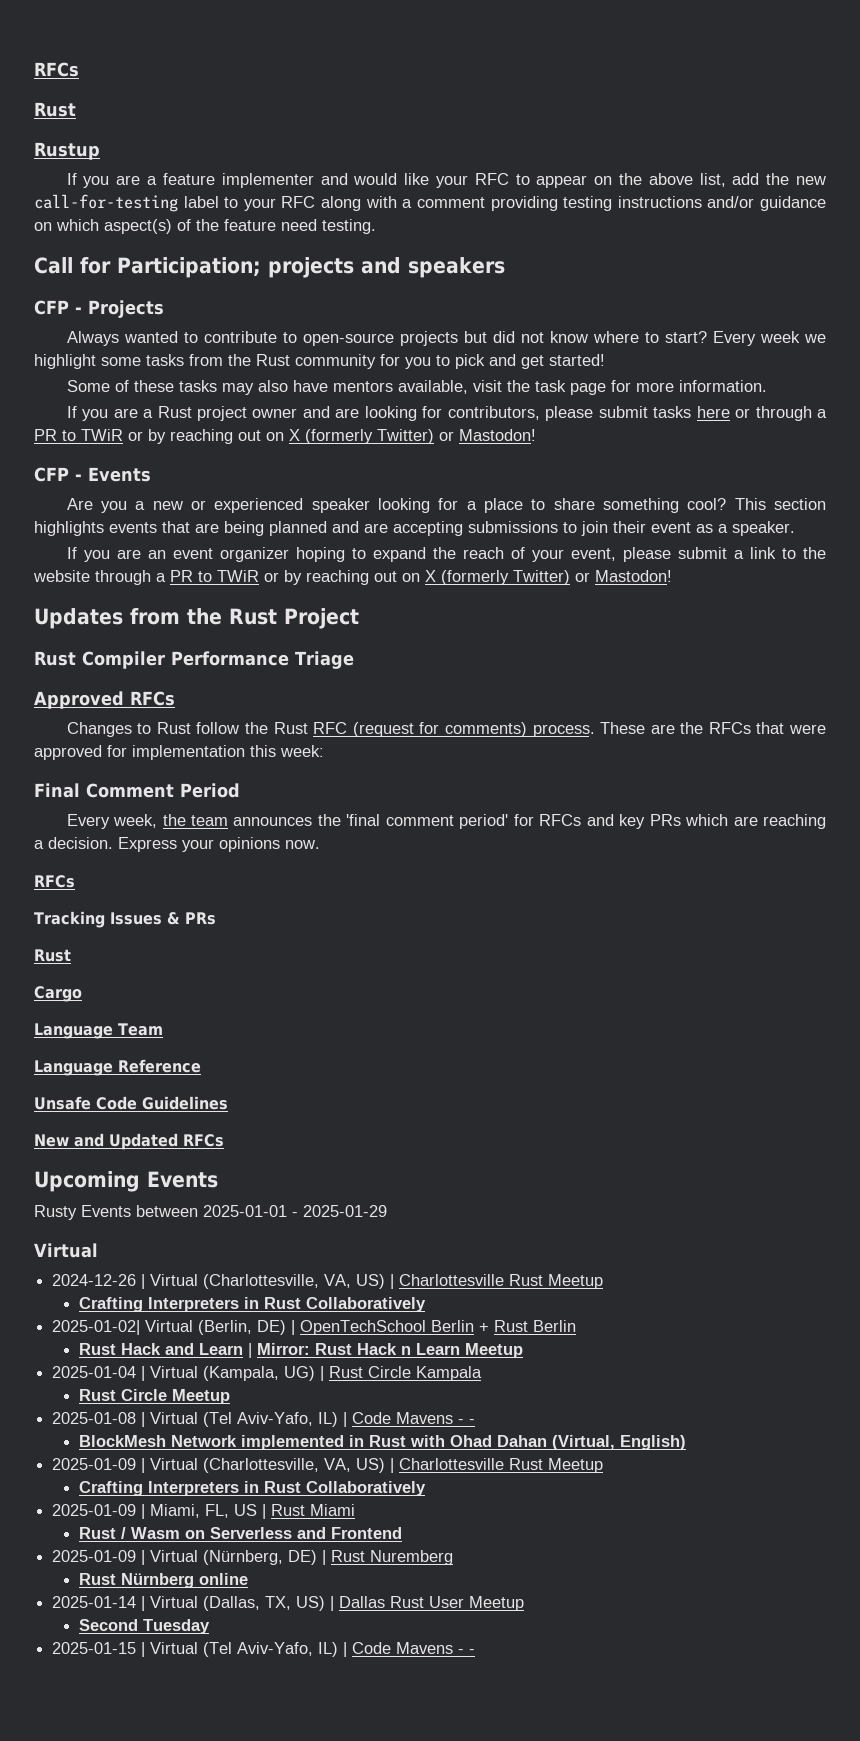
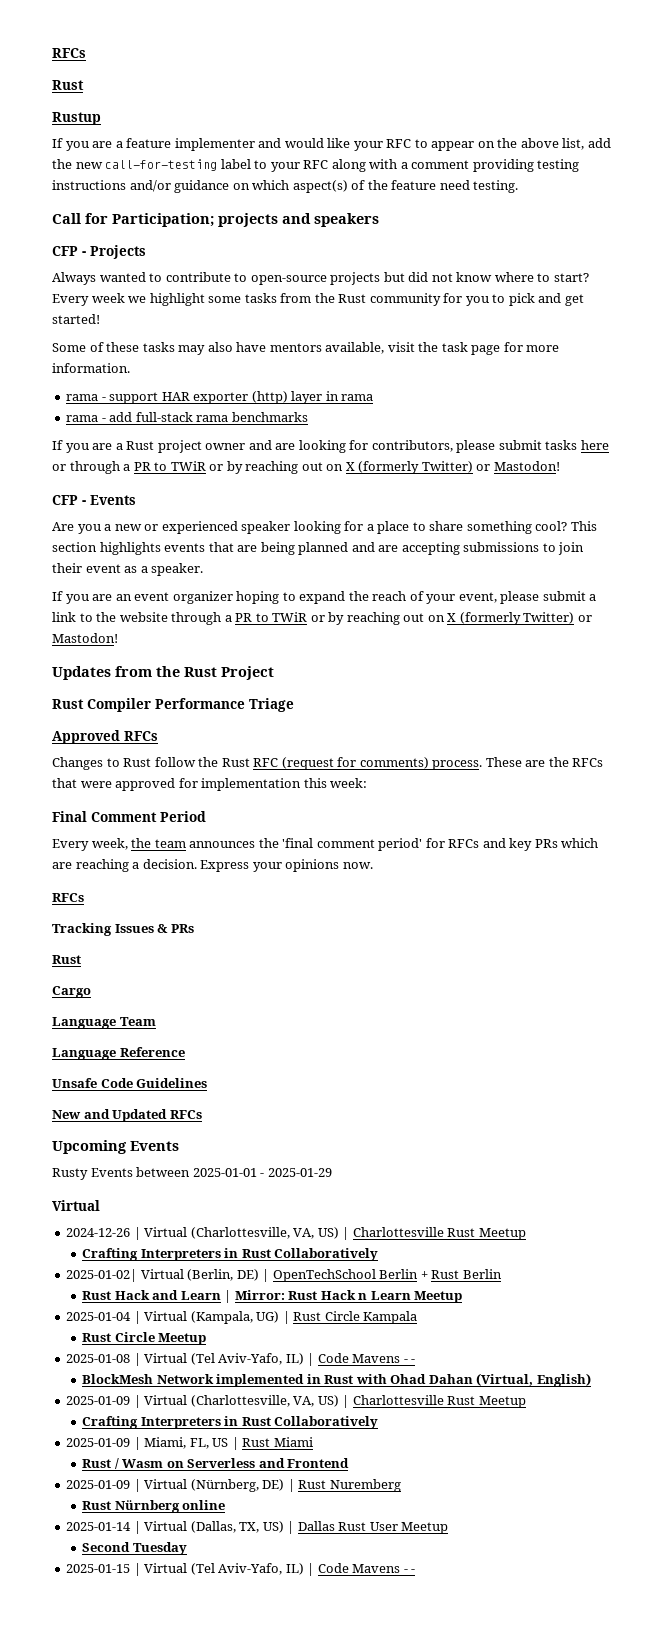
(767, 386) none -> [66,391,374,404] [66,412,308,422] // rama - support HAR exporter (http) layer in rama // rama - add full-stack rama benchmarks

